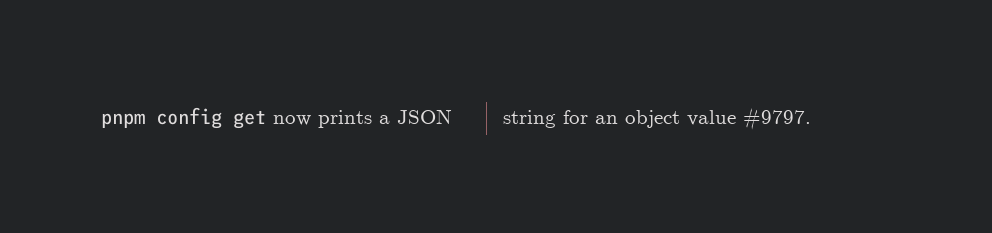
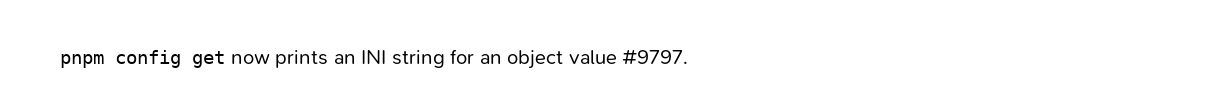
[379,109,453,124] a JSON -> [333,50,387,64] an INI

